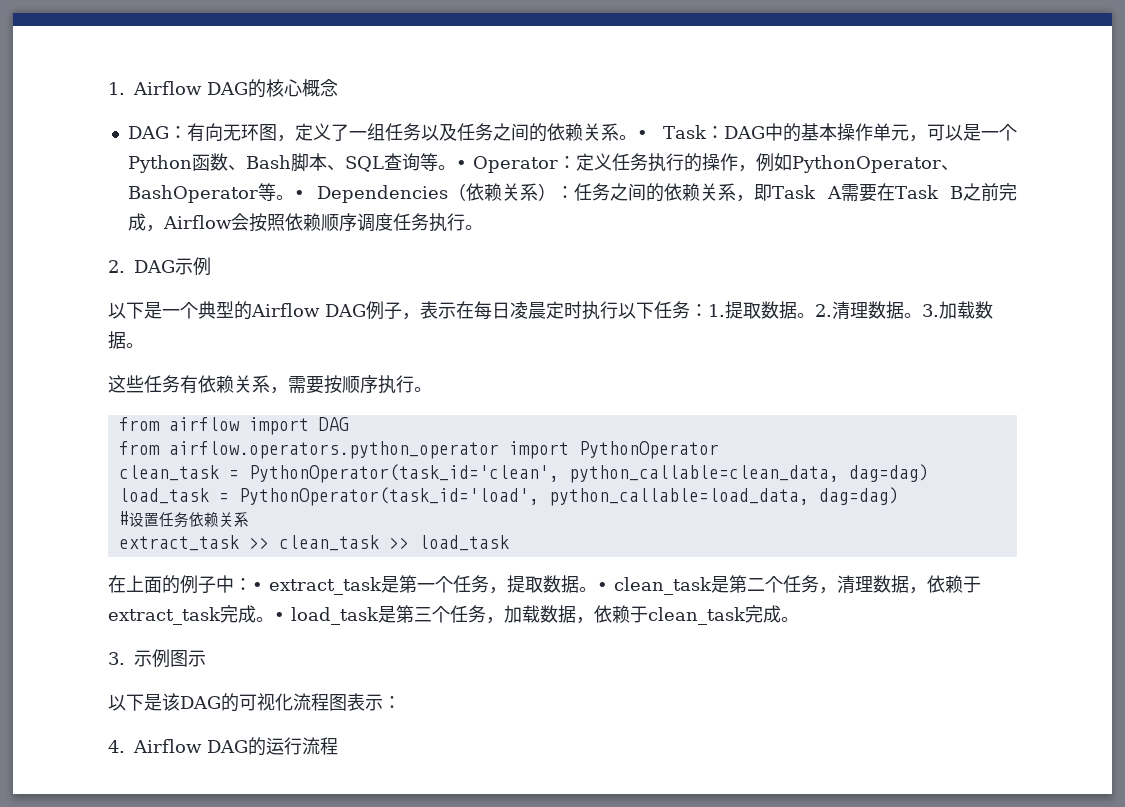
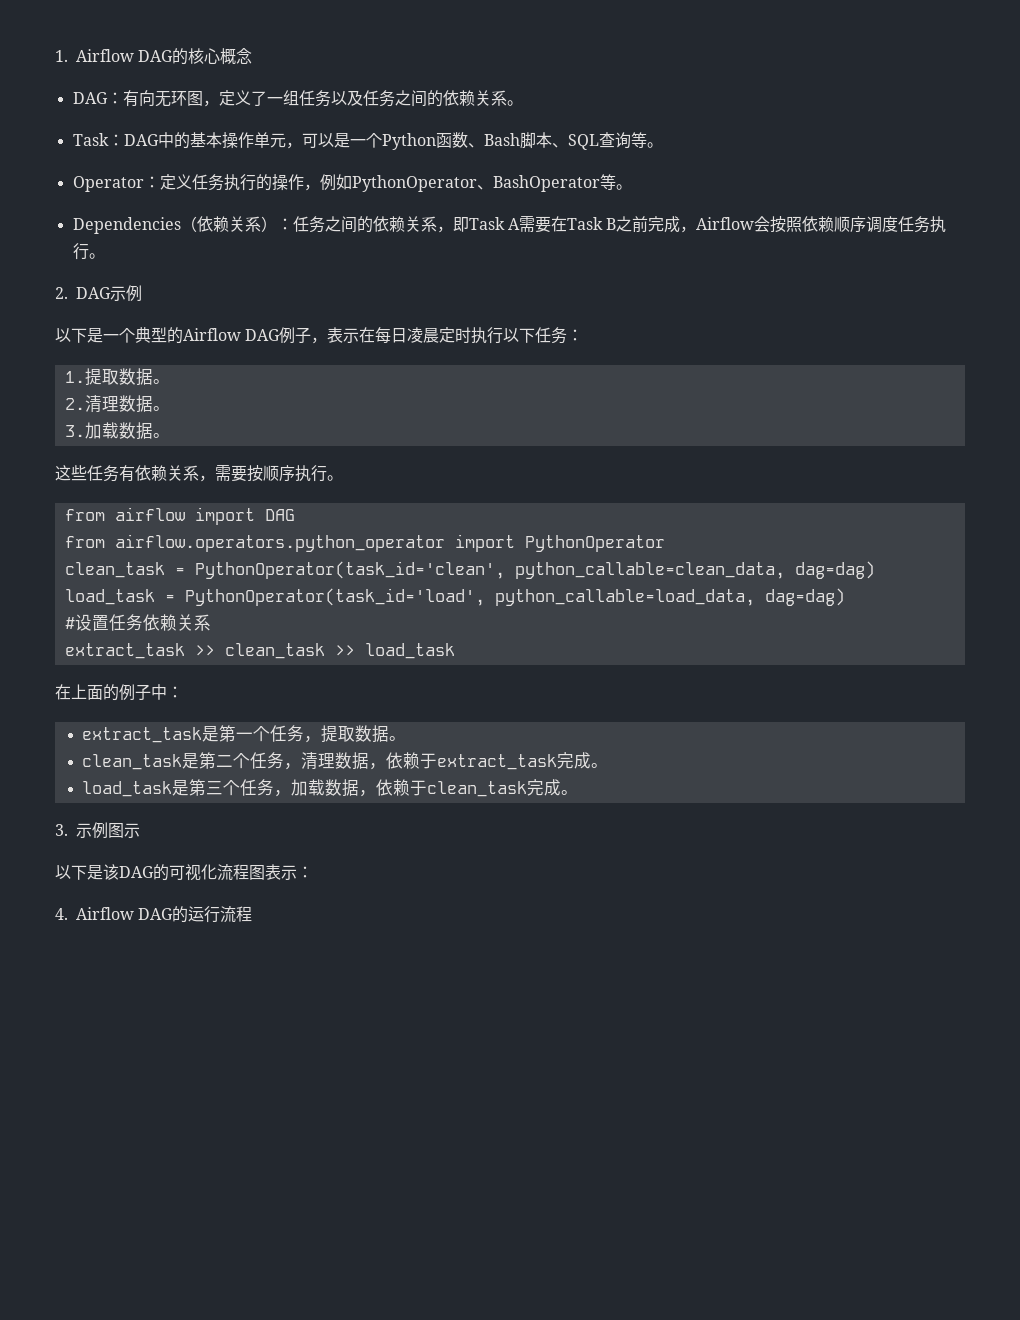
[636,130,648,139] • -> (523, 103) //
[455,160,467,169] • -> (663, 145) //
[293,190,305,199] • -> (632, 187) //
(708, 310) none -> (584, 335) //
(815, 315) none -> (170, 381) //
(922, 315) none -> (170, 408) //
[252,582,263,591] • -> (183, 692) //
[597,582,608,591] • -> (407, 738) //
[274,612,285,621] • -> (609, 765) //

